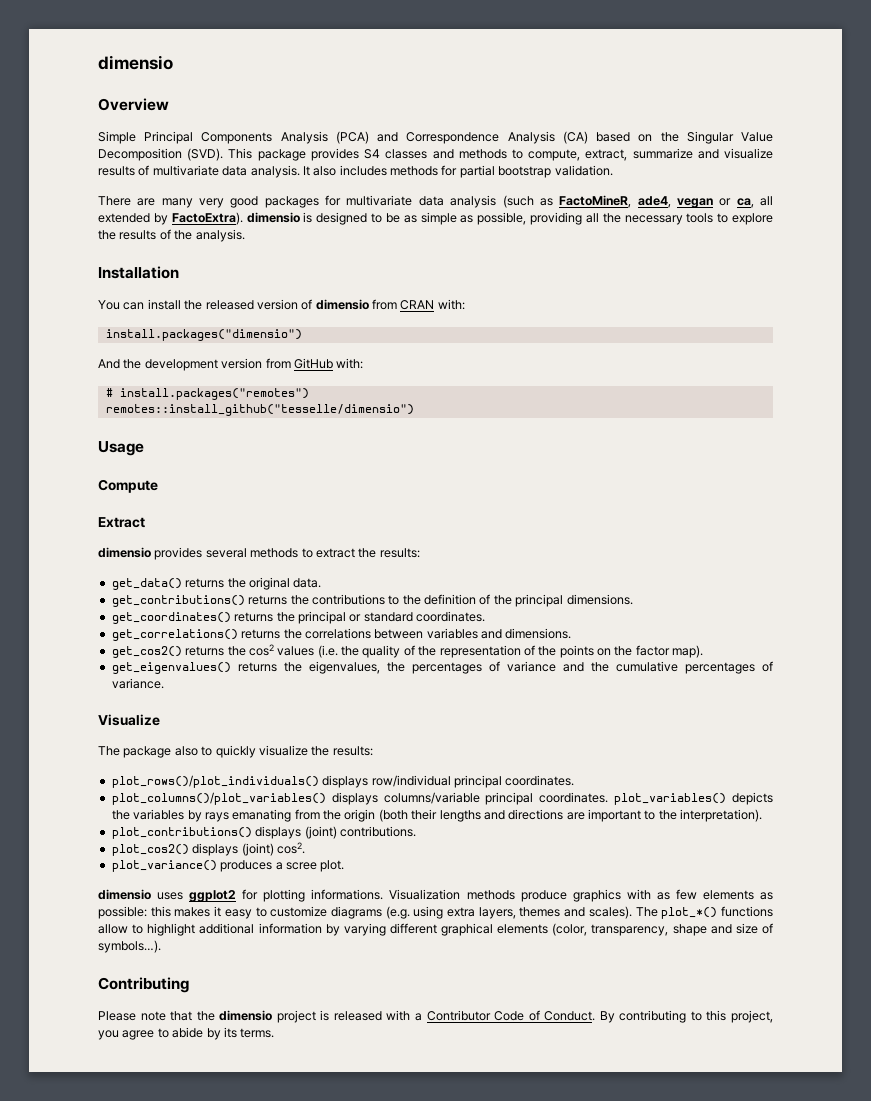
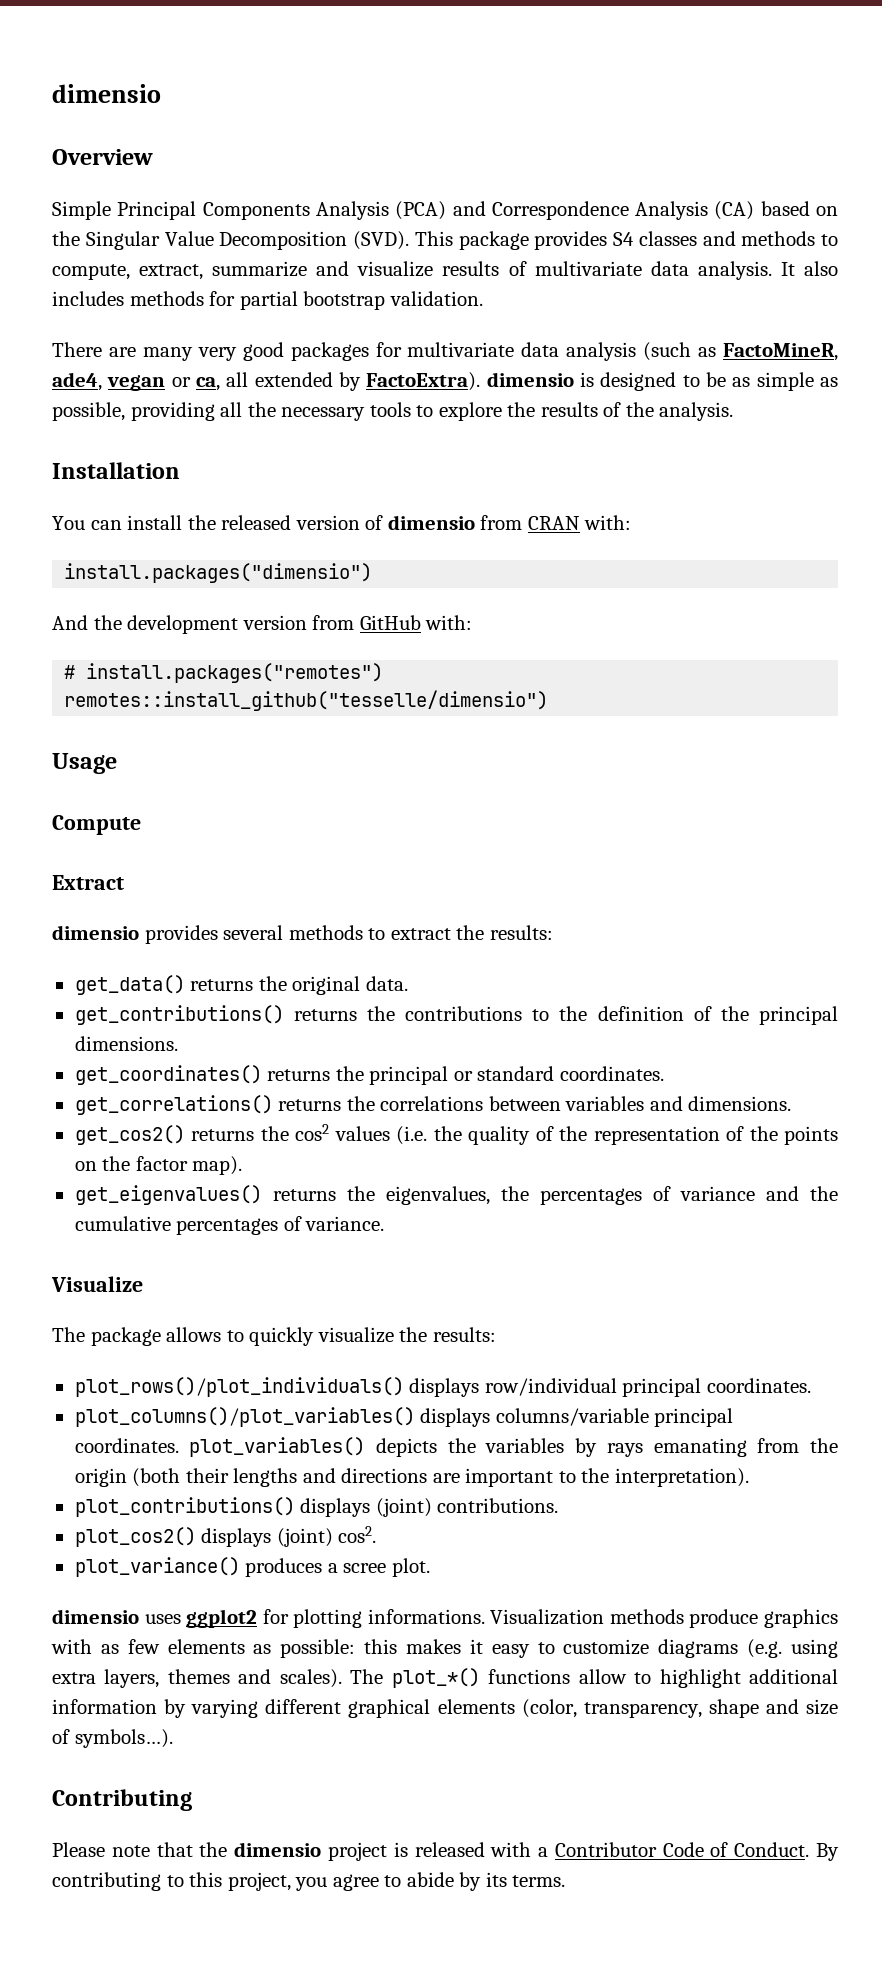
[174,746,198,756] also -> [166,1327,222,1342] allows

